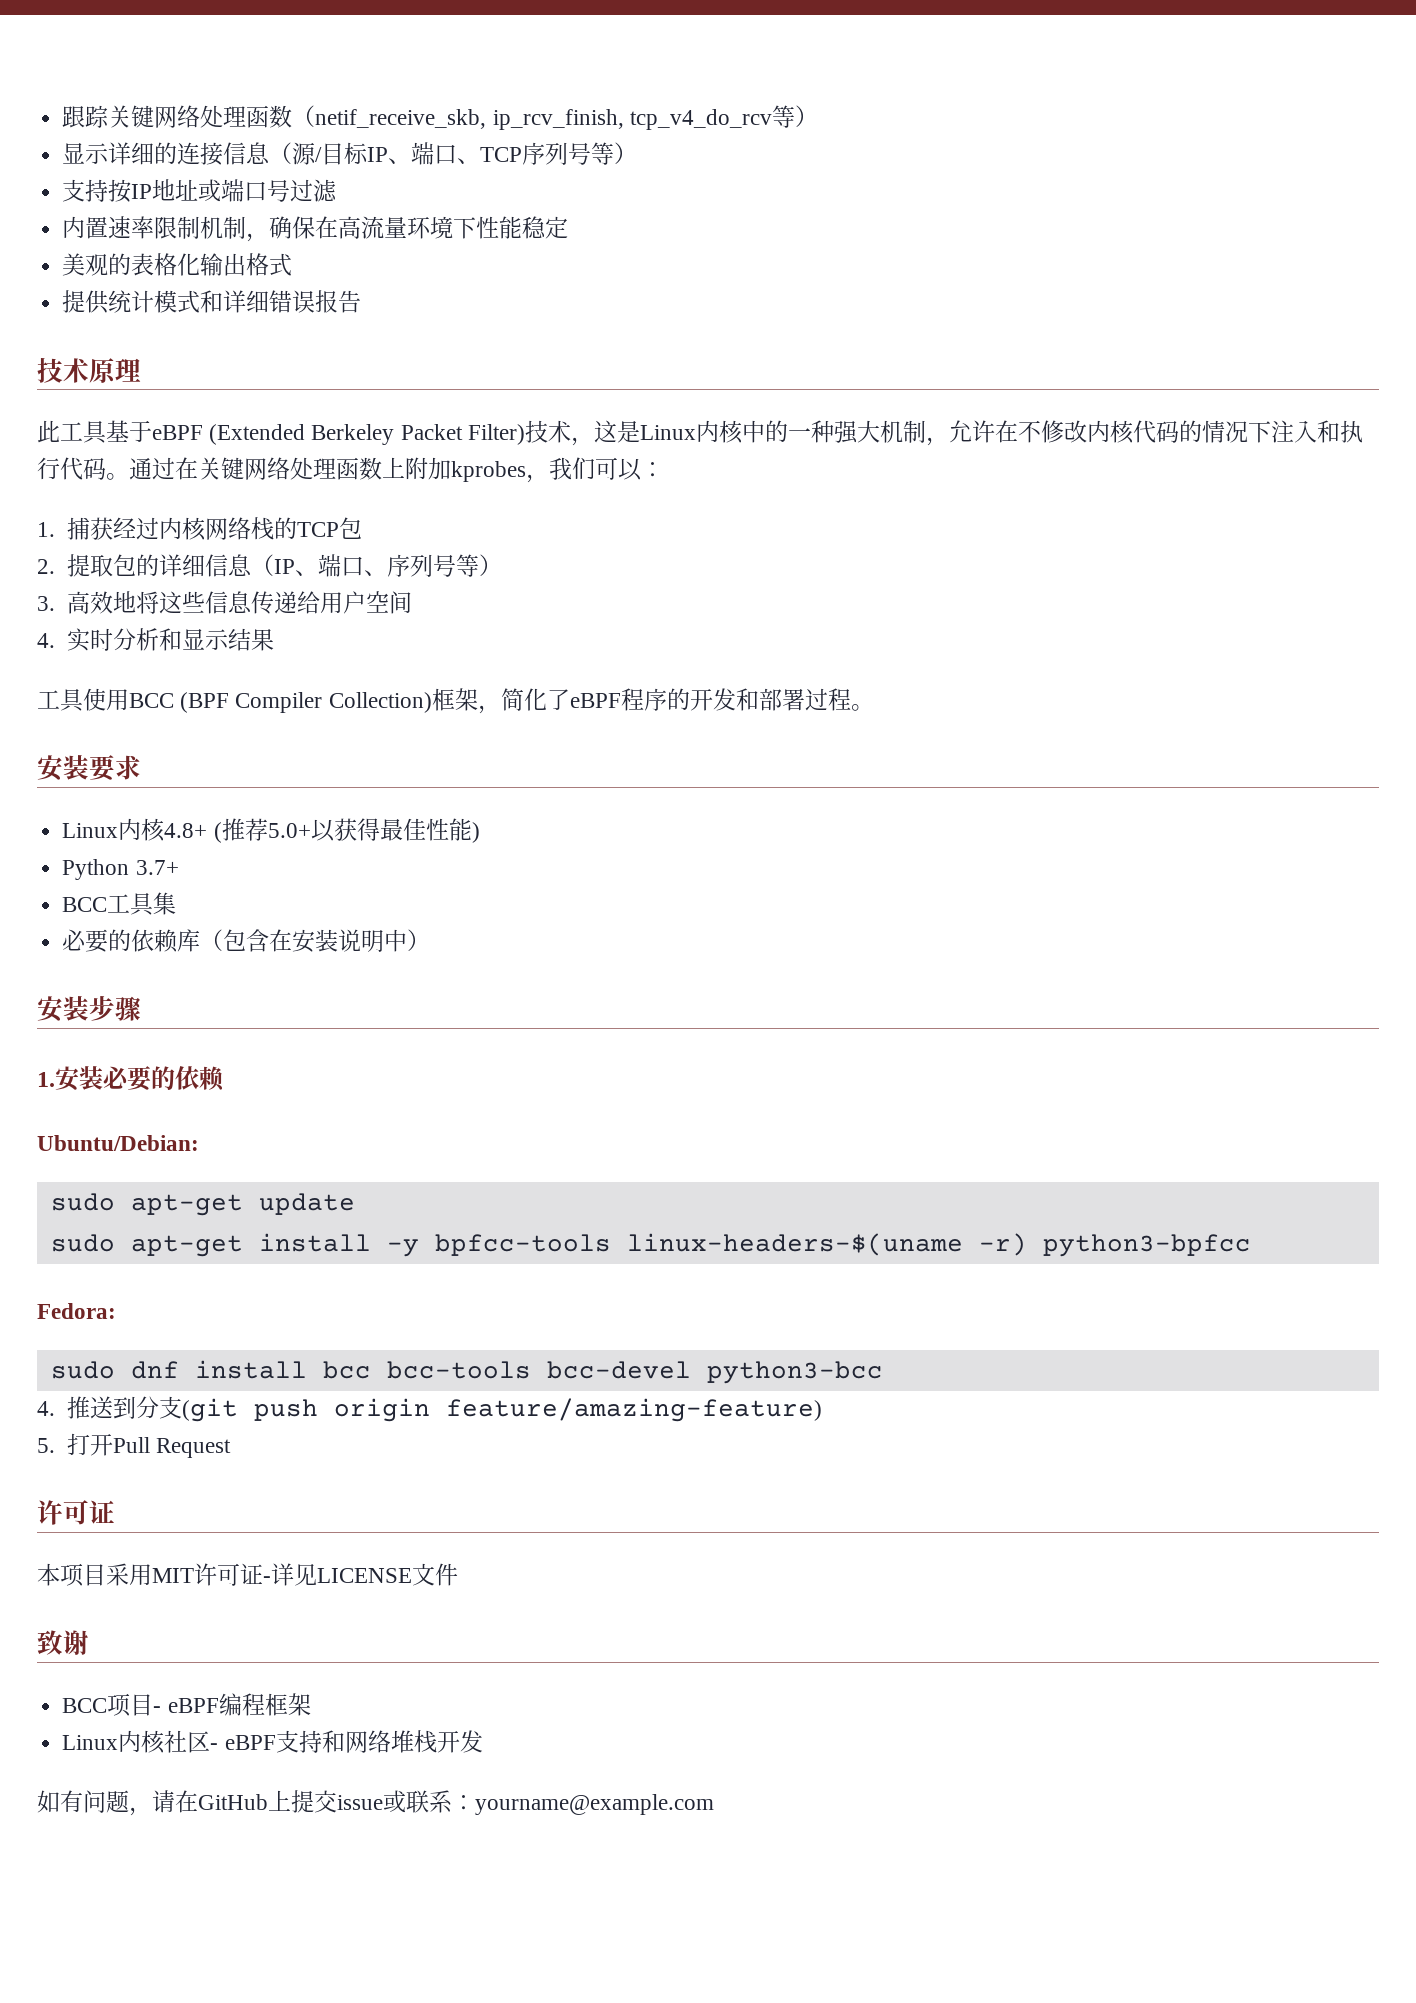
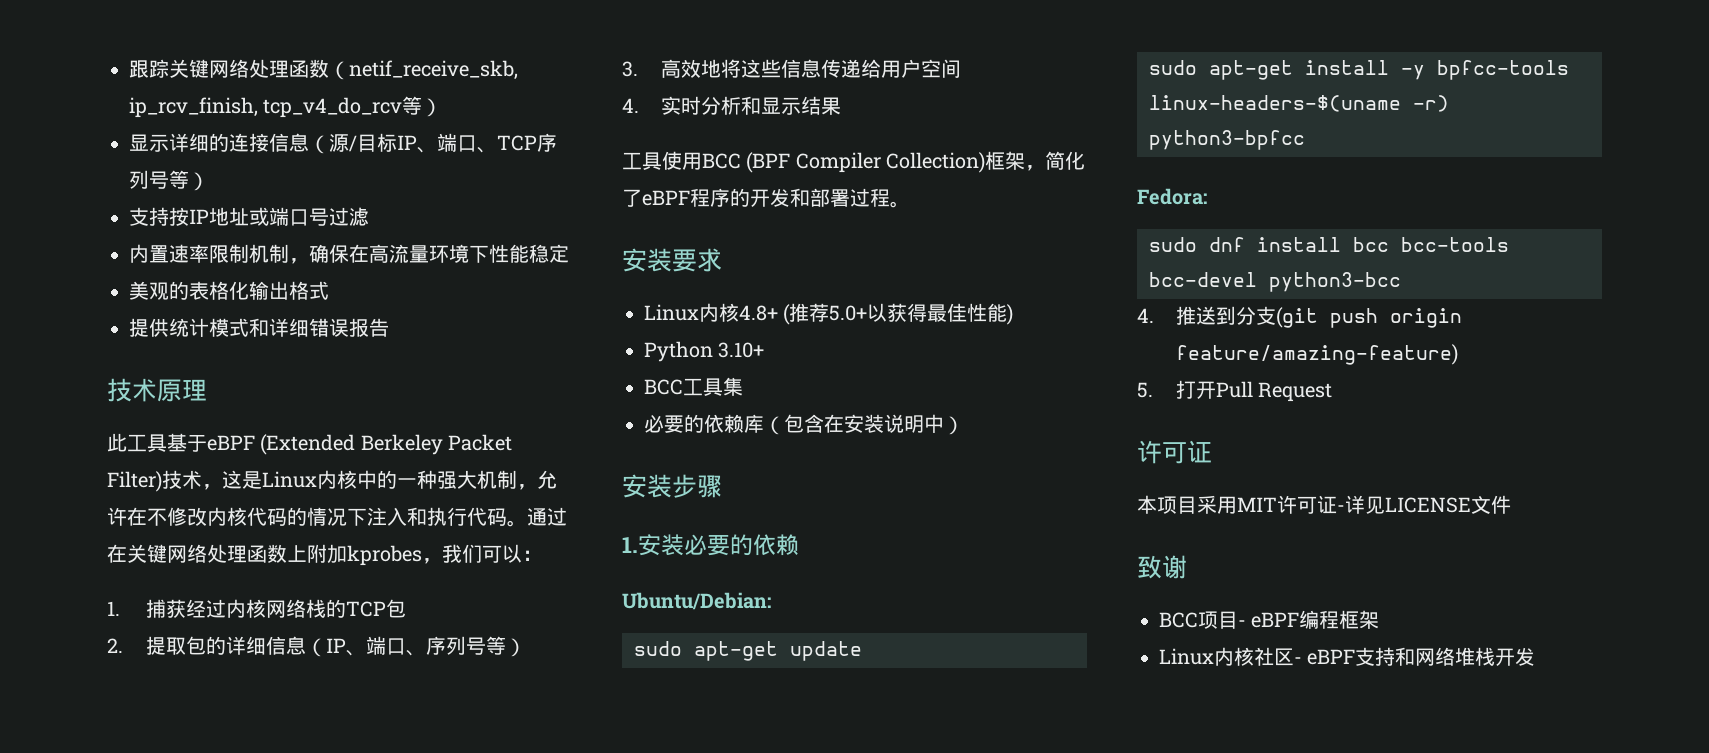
[135,860,179,875] 3.7+ -> [718,342,765,358] 3.10+
[37,1790,714,1816] // 如有问题，请在GitHub上提交issue或联系：yourname@example.com -> (1536, 656) none

